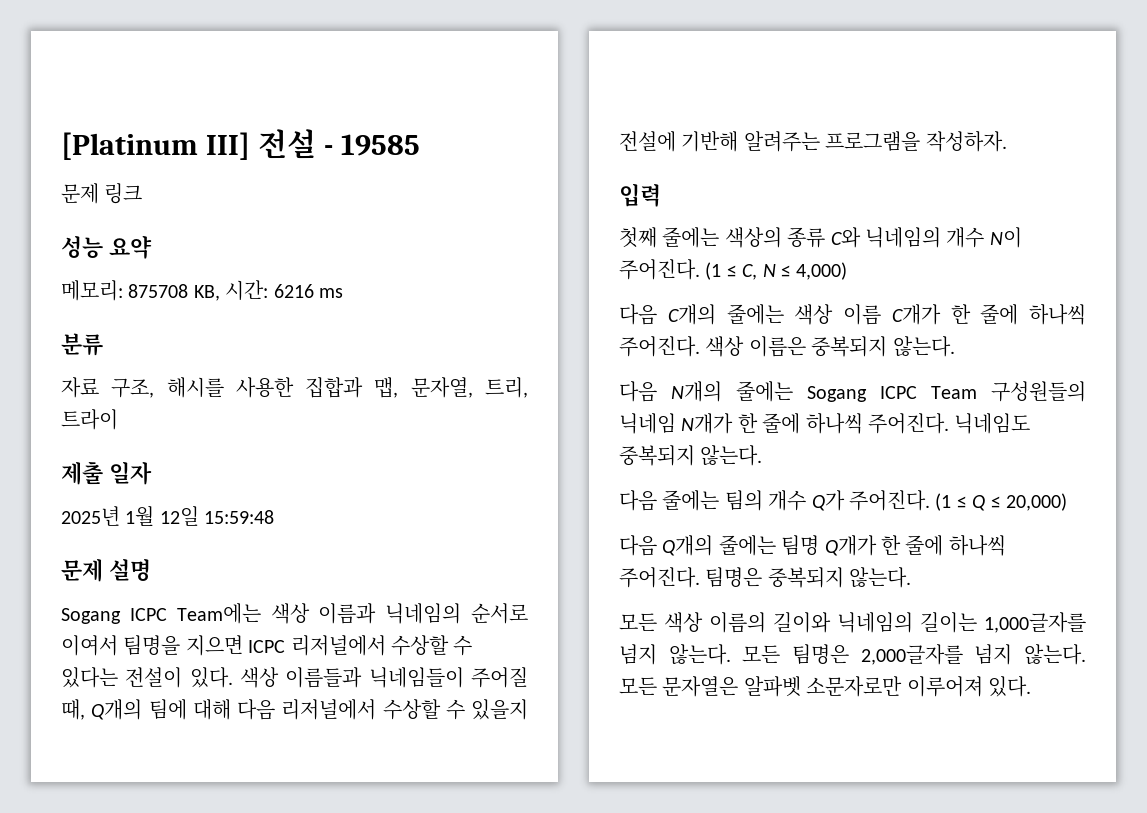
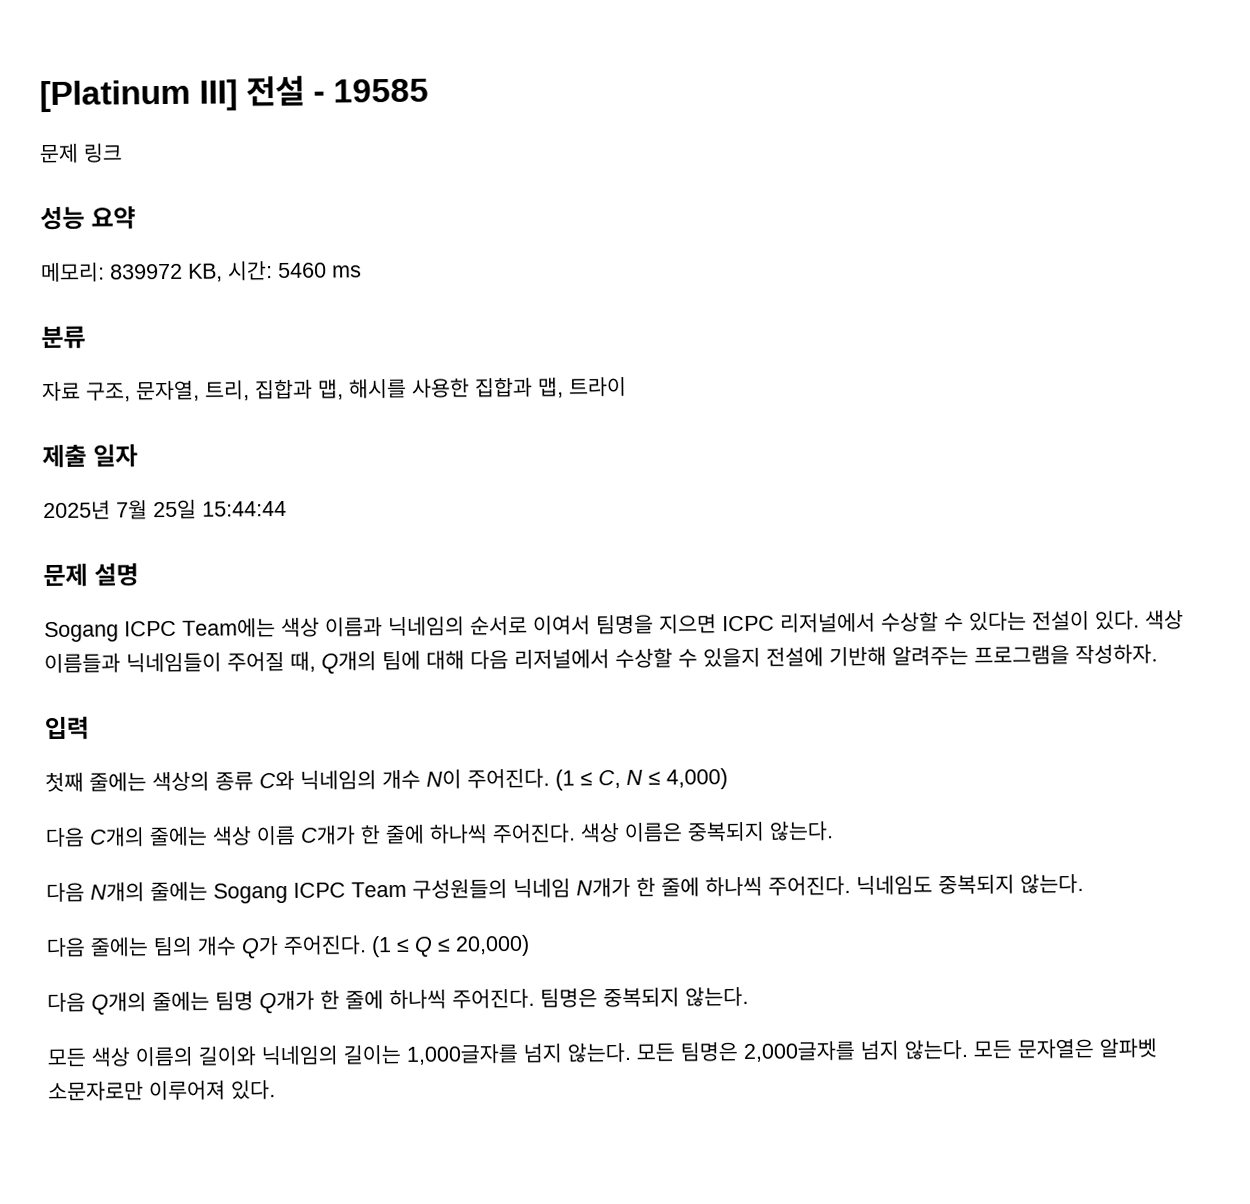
[128,284,189,298] 875708 -> [110,263,183,280] 839972
[273,284,314,298] 6216 -> [278,262,327,279] 5460
(155, 388) none -> [136,378,344,402] 문자열, 트리, 집합과 맵,
[410,377,528,398] 문자열, 트리, -> (564, 387) none
[125,505,275,526] 1월 12일 15:59:48 -> [116,499,287,520] 7월 25일 15:44:44

